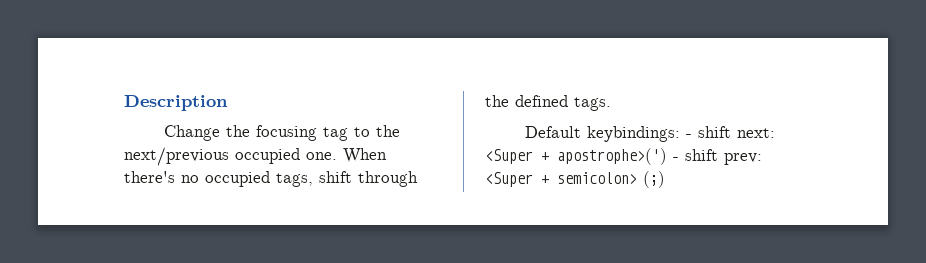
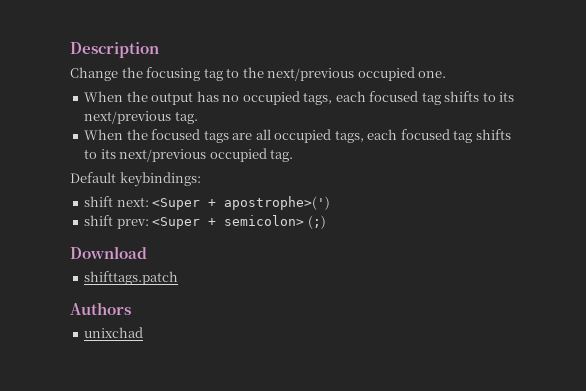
[343,148,387,163] [124,171,418,187] [485,95,611,111] When there's no occupied tags, shift through the defined tags. -> [84,91,515,105] [84,111,198,124] [84,129,511,143] [84,148,294,162] // When the output has no occupied tags, each focused tag shifts to its next/previous tag. // When the focused tags are all occupied tags, each focused tag shifts to its next/previous occupied tag.
[685,134,692,138] - -> (201, 179) //
[673,157,679,161] - -> (331, 203) //
(665, 179) none -> [70,246,147,259] [84,271,179,285] [70,302,131,315] [84,327,144,338] // Download // shifttags.patch // Authors // unixchad

